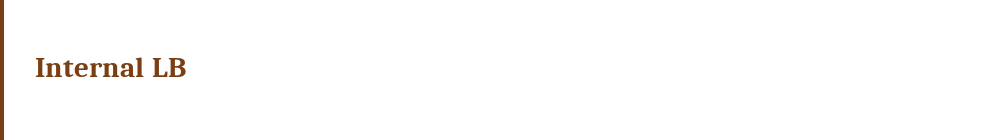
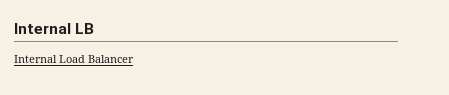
(186, 67) none -> [14,55,134,63] // Internal Load Balancer

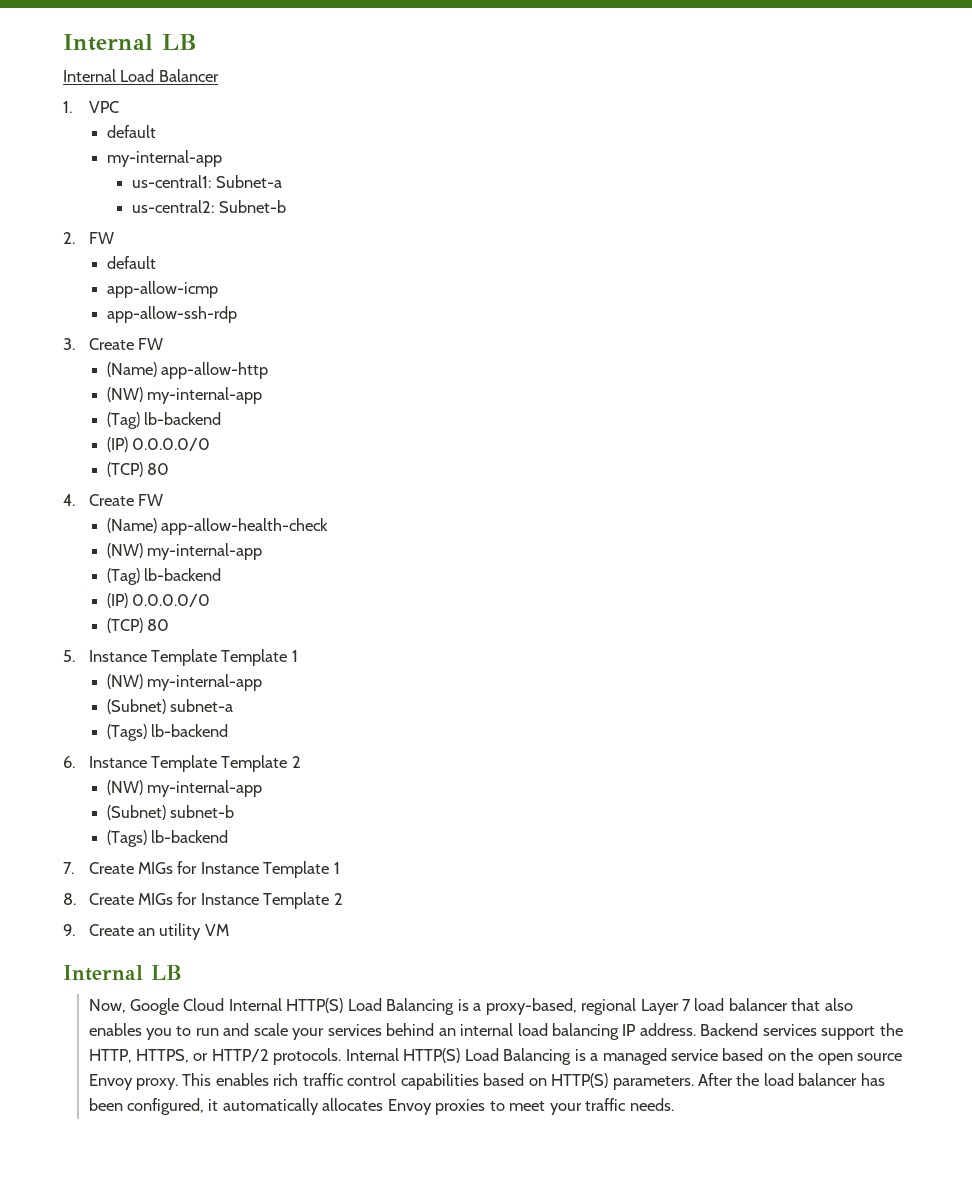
(134, 59) none -> [63,101,119,113] [106,125,156,138] [106,150,222,167] [132,175,282,188] [132,200,286,213] [63,232,114,244] [106,256,156,269] [106,281,218,298] [106,306,237,323] [63,338,164,350] [106,362,269,379] [106,387,263,404] [106,412,222,429] [106,437,211,452] [106,462,170,477] [63,494,164,506] [106,518,329,535] [106,543,263,560] [106,568,222,585] [106,593,211,608] [106,618,170,633] [63,649,298,666] [106,674,263,691] [106,699,234,714] [106,724,229,741] [63,755,301,772] [106,780,263,797] [106,805,235,820] [106,830,229,847] [63,861,340,878] [63,892,343,909] [63,923,229,940] [63,965,182,981] [88,998,853,1015] [88,1023,903,1040] [88,1048,903,1065] [88,1073,885,1090] [88,1098,674,1115] // 1. VPC // default // my-internal-app // us-central1: Subnet-a // us-central2: Subnet-b // 2. FW // default // app-allow-icmp // app-allow-ssh-rdp // 3. Create FW // (Name) app-allow-http // (NW) my-internal-app // (Tag) lb-backend // (IP) 0.0.0.0/0 // (TCP) 80 // 4. Create FW // (Name) app-allow-health-check // (NW) my-internal-app // (Tag) lb-backend // (IP) 0.0.0.0/0 // (TCP) 80 // 5. Instance Template Template 1 // (NW) my-internal-app // (Subnet) subnet-a // (Tags) lb-backend // 6. Instance Template Template 2 // (NW) my-internal-app // (Subnet) subnet-b // (Tags) lb-backend // 7. Create MIGs for Instance Template 1 // 8. Create MIGs for Instance Template 2 // 9. Create an utility VM // Internal LB // Now, Google Cloud Internal HTTP(S) Load Balancing is a proxy-based, regional Layer 7 load balancer that also enables you to run and scale your services behind an internal load balancing IP address. Backend services support the HTTP, HTTPS, or HTTP/2 protocols. Internal HTTP(S) Load Balancing is a managed service based on the open source Envoy proxy. This enables rich traffic control capabilities based on HTTP(S) parameters. After the load balancer has been configured, it automatically allocates Envoy proxies to meet your traffic needs.

